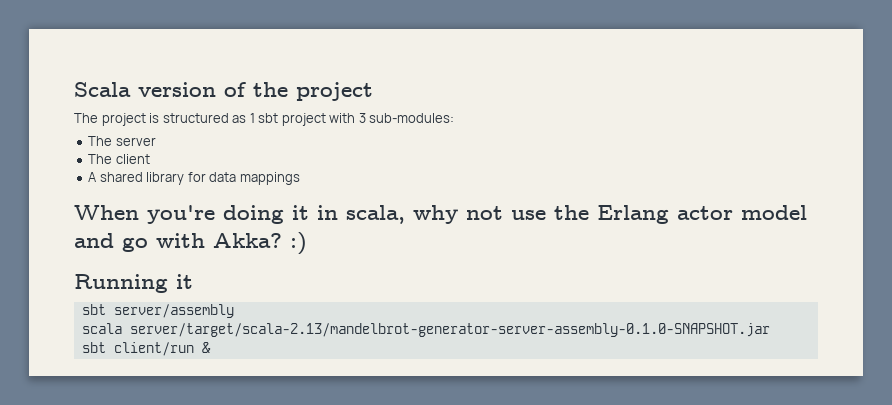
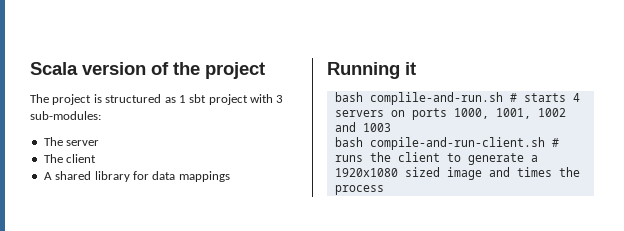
[74,205,807,224] [74,232,307,255] [74,274,193,293] [81,304,234,318] [81,323,770,337] [81,342,211,356] When you're doing it in scala, why not use the Erlang actor model and go with Akka? :) // Running it // sbt server/assembly // scala server/target/scala-2.13/mandelbrot-generator-server-assembly-0.1.0-SNAPSHOT.jar // sbt client/run & -> [327,62,416,79] [334,92,580,105] [334,108,566,120] [334,122,391,132] [334,137,559,150] [334,152,538,165] [334,167,580,180] [334,185,384,195] Running it // bash complile-and-run.sh # starts 4 servers on ports 1000, 1001, 1002 and 1003 // bash compile-and-run-client.sh # runs the client to generate a 1920x1080 sized image and times the process

